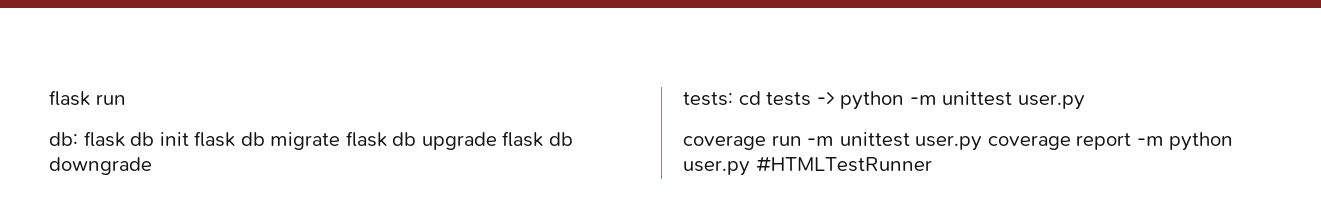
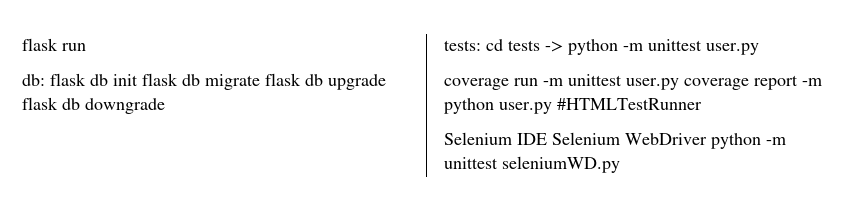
(932, 164) none -> [444,132,786,149] [444,156,620,173] // Selenium IDE Selenium WebDriver python -m unittest seleniumWD.py

